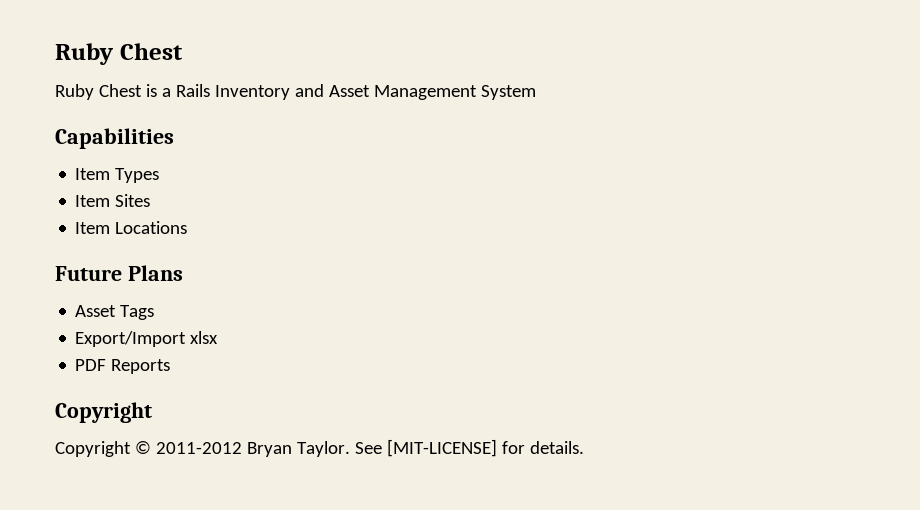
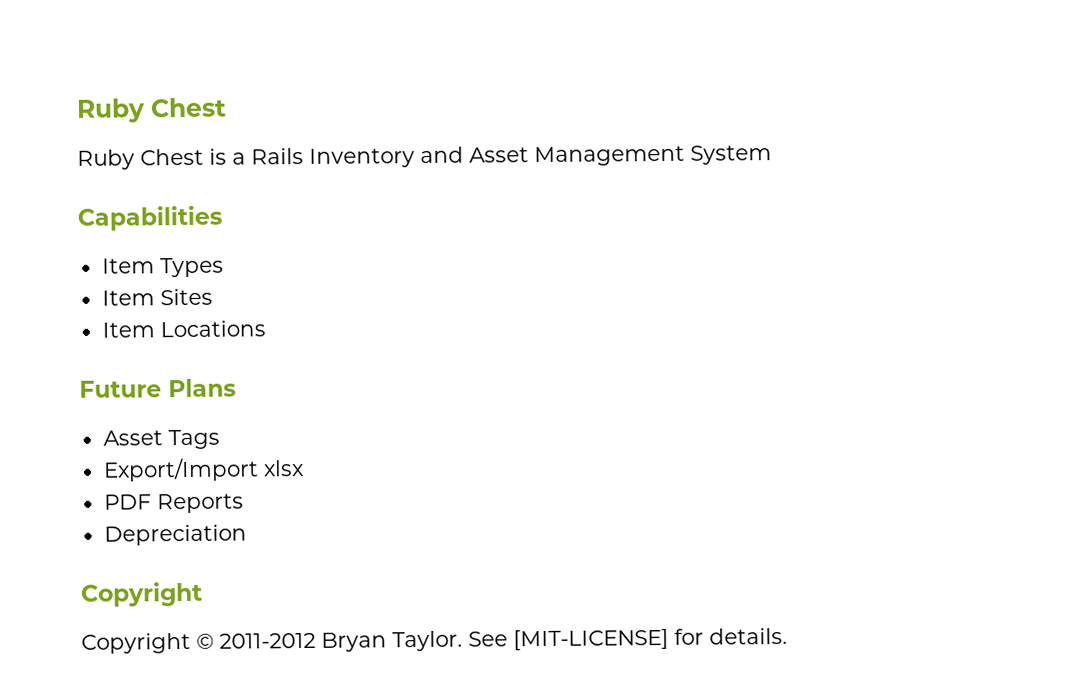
(171, 366) none -> [103,524,247,546] // Depreciation

